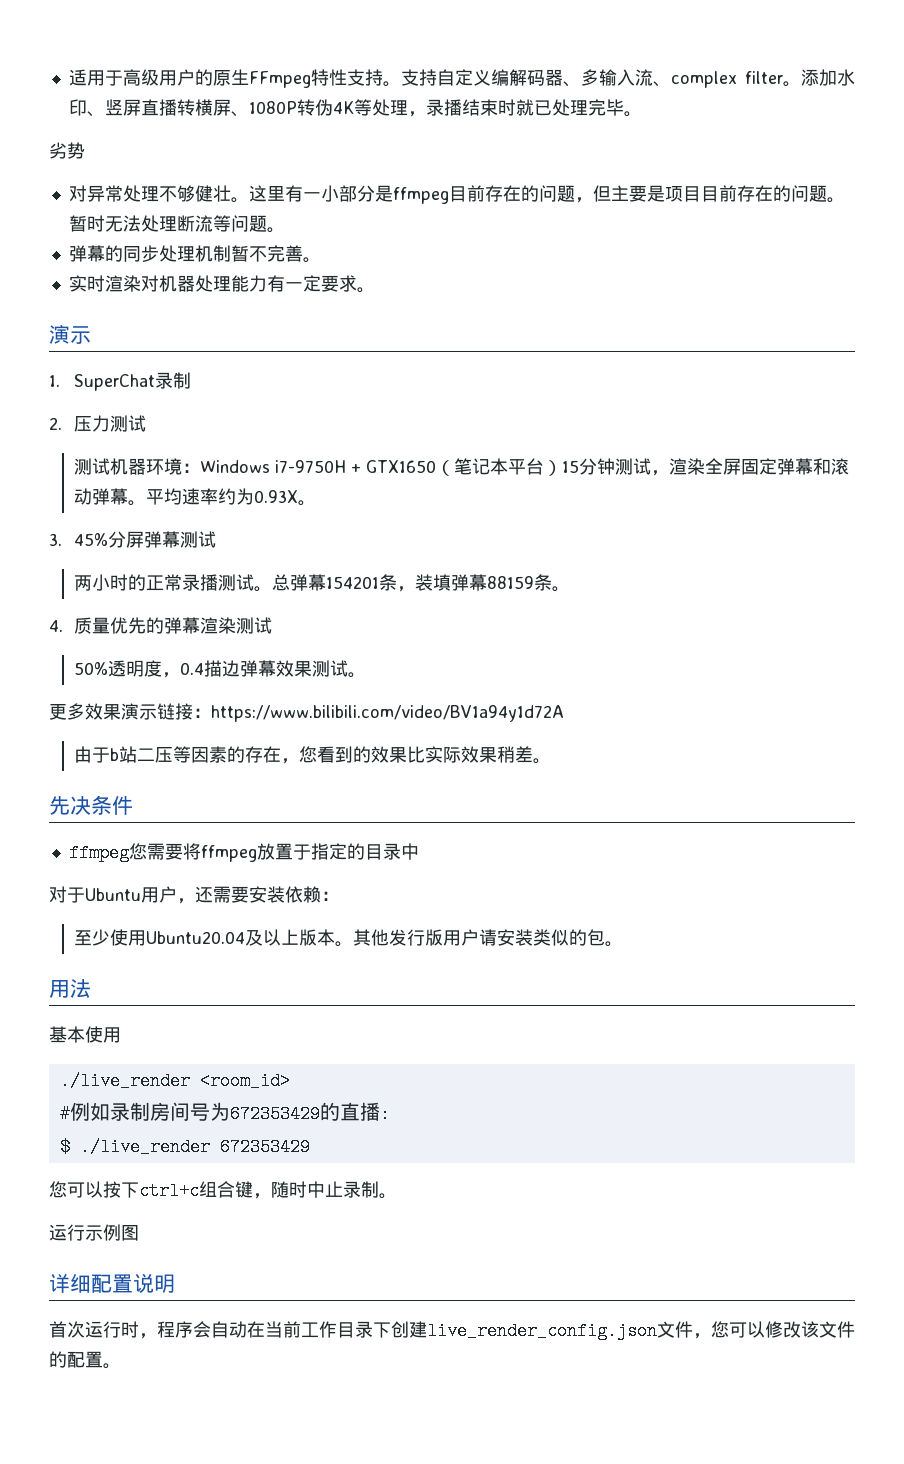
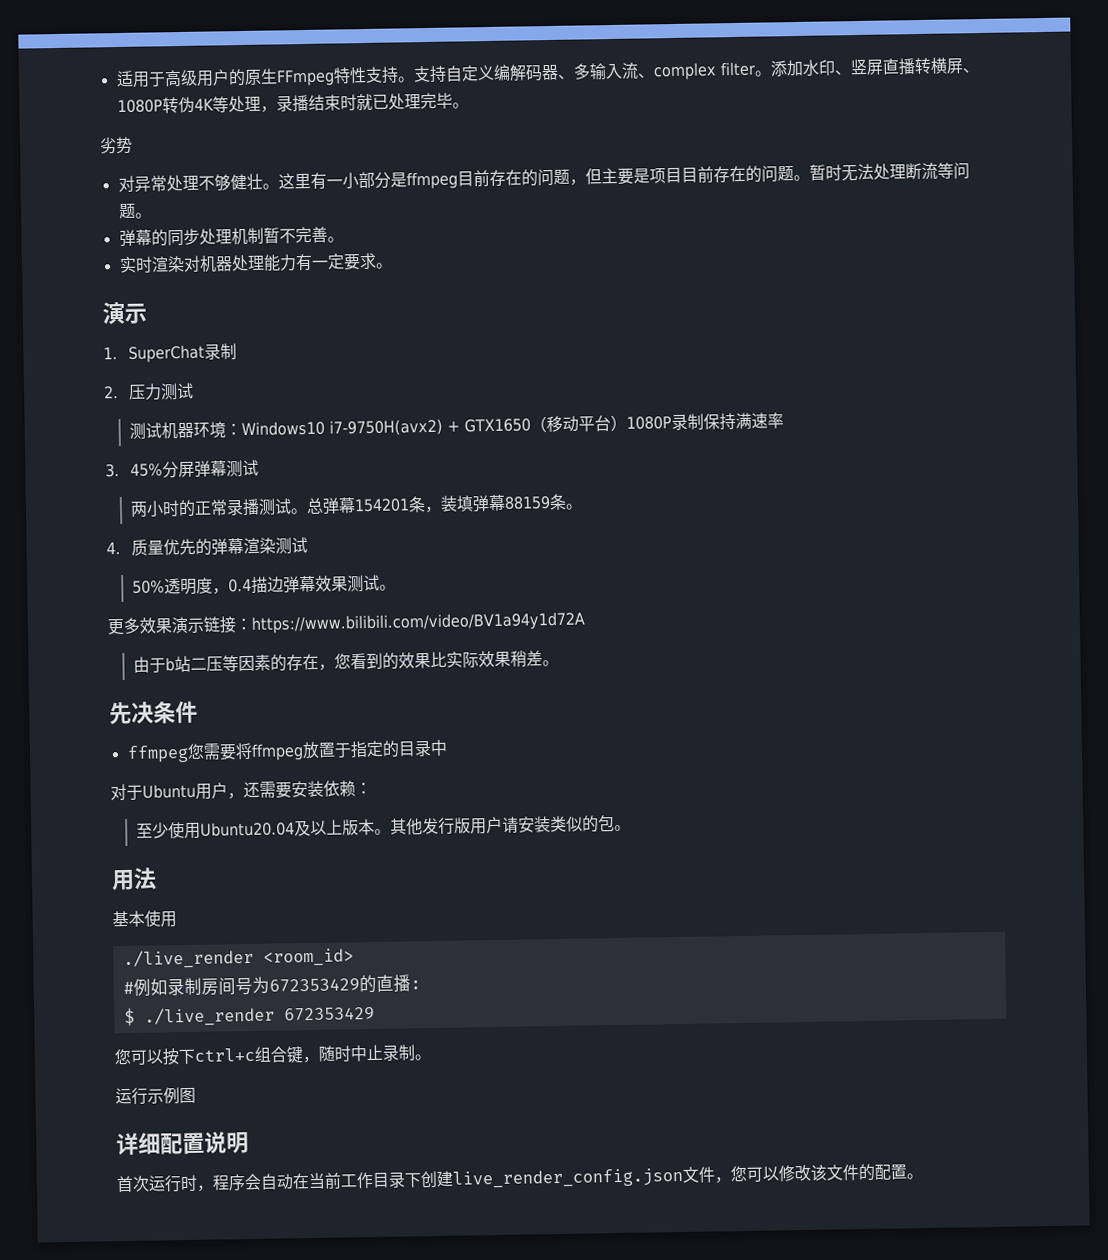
[200,460,347,473] Windows i7-9750H -> [241,418,444,437] Windows10 i7-9750H(avx2)
[454,458,850,476] [74,488,183,506] 笔记本平台）15分钟测试，渲染全屏固定弹幕和滚动弹幕。平均 -> [546,412,753,433] 移动平台）1080P录制保持满
[218,488,317,506] 约为0.93X。 -> (785, 420) none

